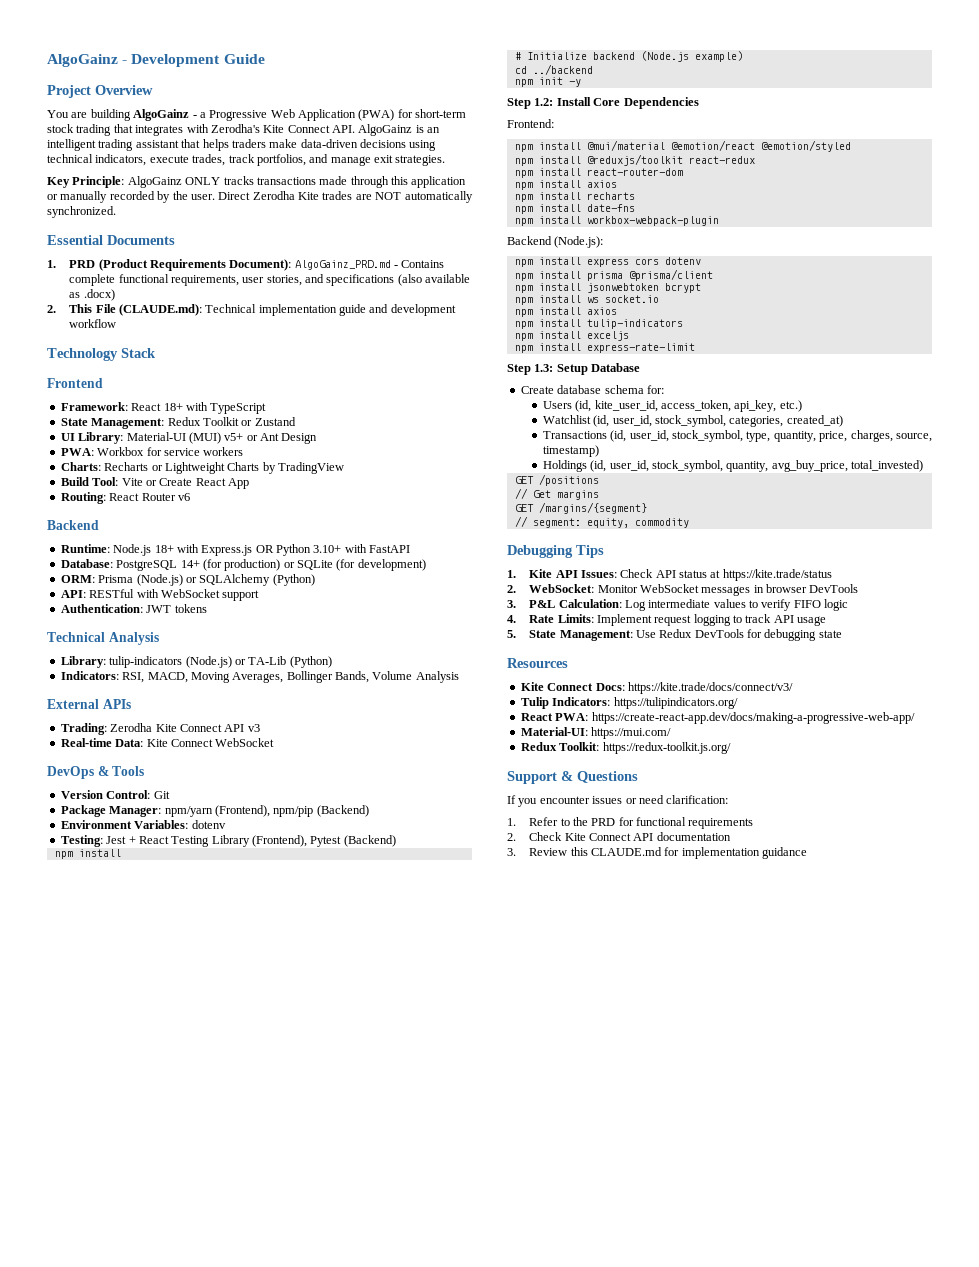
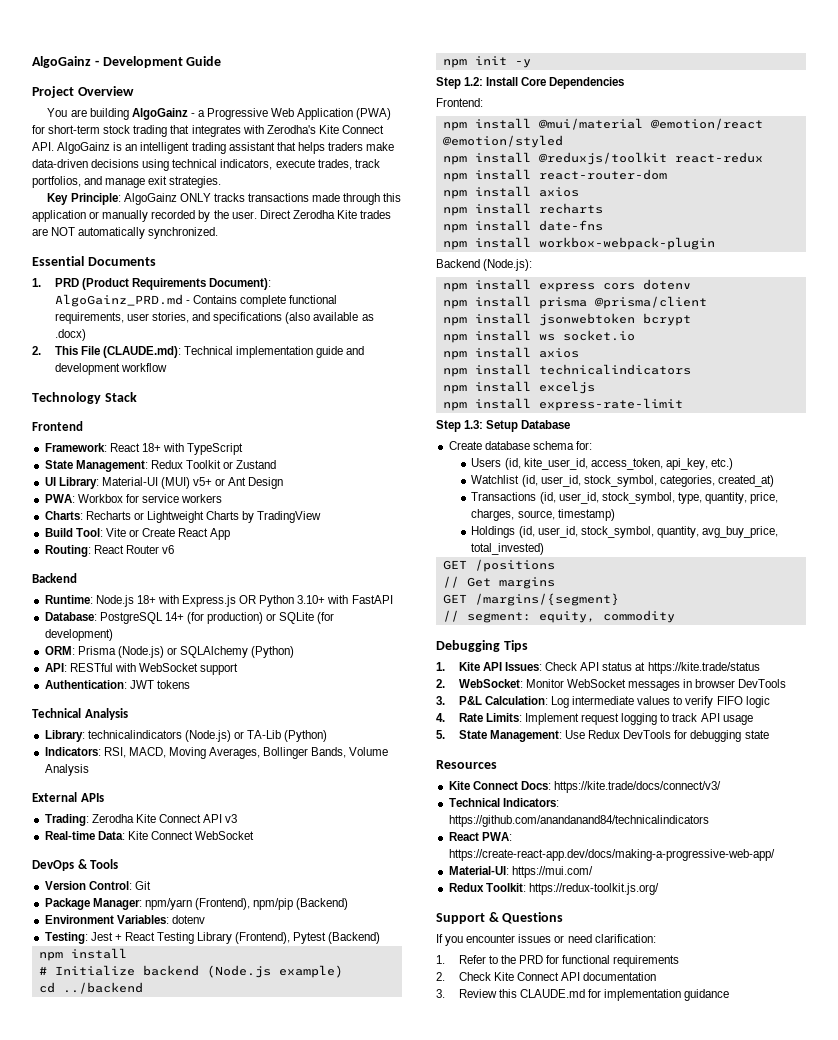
[109,656,183,668] tulip-indicators -> [87,730,182,739] technicalindicators
[586,319,683,329] tulip-indicators -> [538,364,691,375] technicalindicators
[520,697,738,709] Tulip Indicators: https://tulipindicators.org/ -> [448,798,559,807] [448,815,709,827] Technical Indicators: https://github.com/anandanand84/technicalindicators

